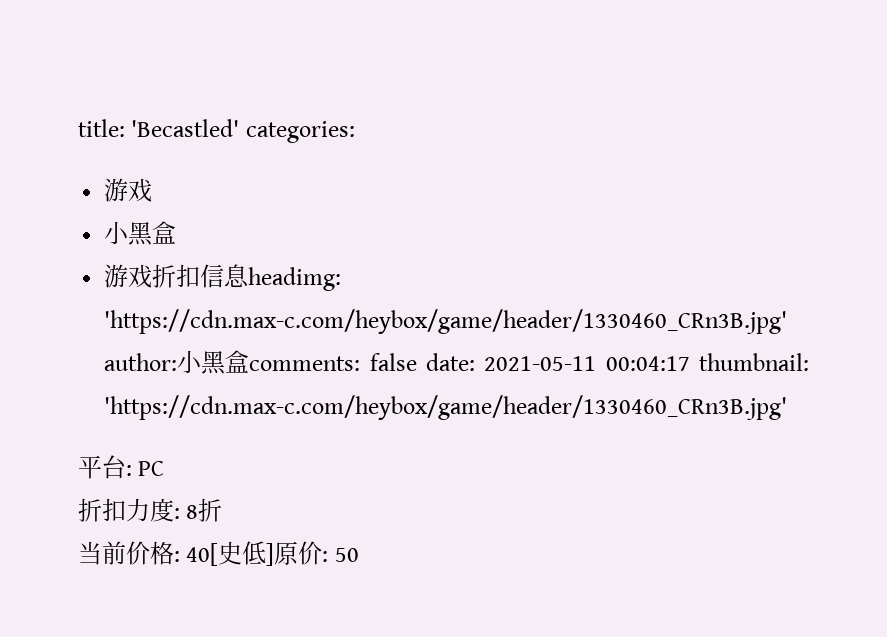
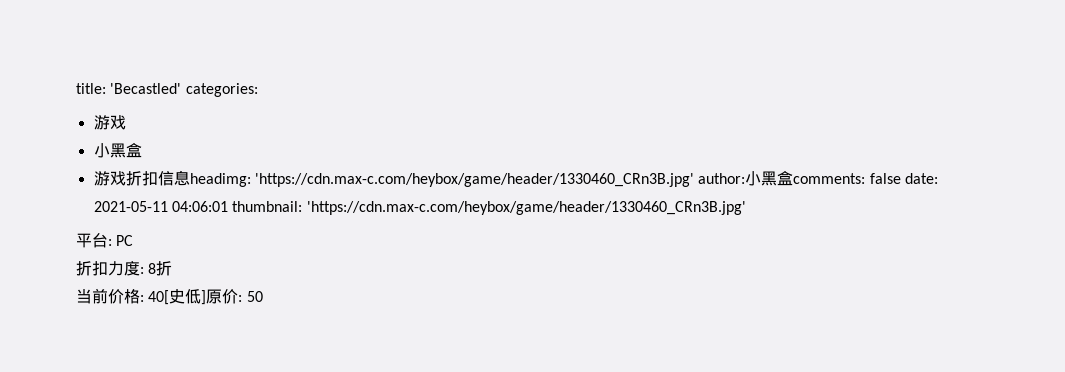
[605,356,690,371] 00:04:17 -> [171,201,228,212] 04:06:01

